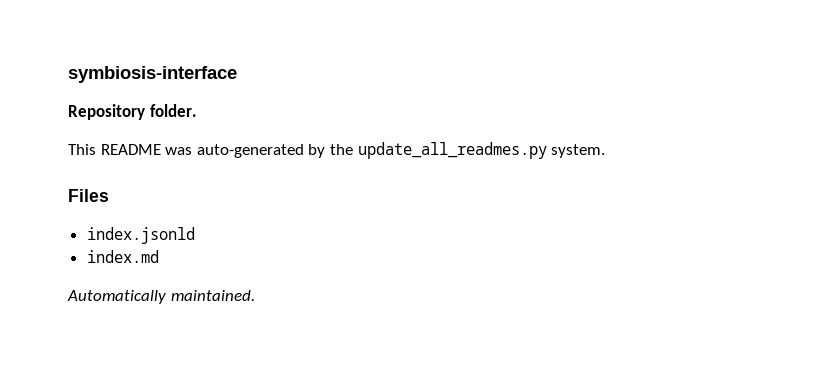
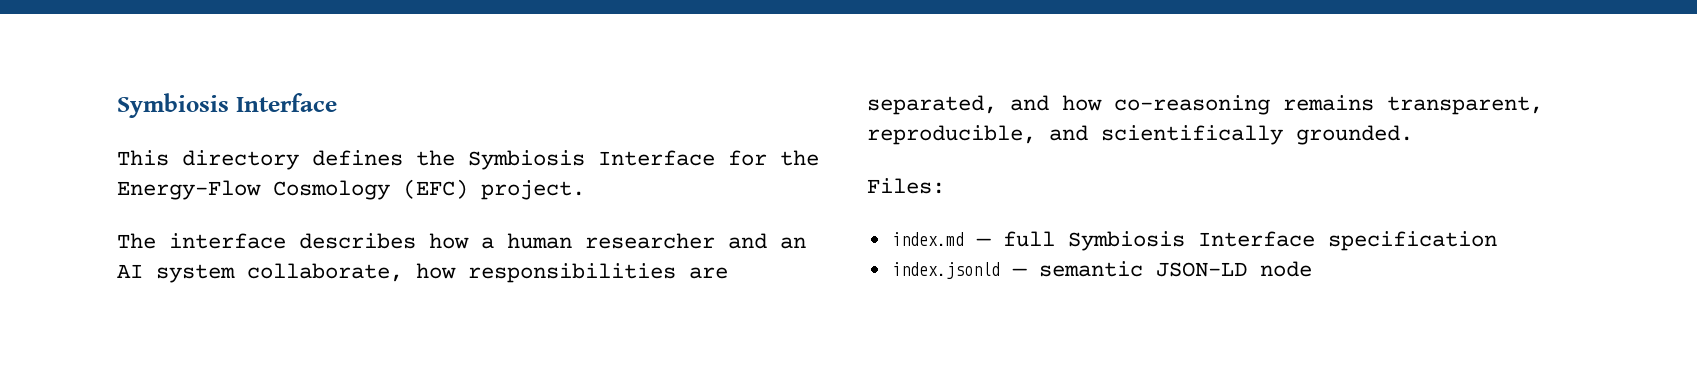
[68,66,237,83] [68,104,197,120] [68,142,606,159] [68,189,109,202] [86,227,195,244] [86,250,159,263] [67,290,255,304] symbiosis-interface // Repository folder. // This README was auto-generated by the update_all_readmes.py system. // Files // index.jsonld // index.md // Automatically maintained. -> [117,93,337,118] [117,150,819,170] [117,179,585,200] [117,233,806,249] [117,263,728,283] [867,95,1543,115] [867,125,1413,145] [867,178,945,194] [891,231,1497,251] [891,261,1312,279] Symbiosis Interface // This directory defines the Symbiosis Interface for the Energy-Flow Cosmology (EFC) project. // The interface describes how a human researcher and an AI system collaborate, how responsibilities are separated, and how co-reasoning remains transparent, reproducible, and scientifically grounded. // Files: // index.md — full Symbiosis Interface specification // index.jsonld — semantic JSON-LD node

